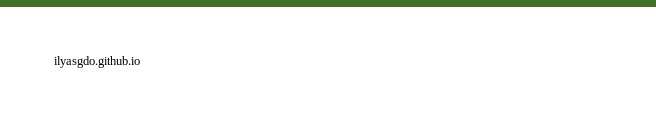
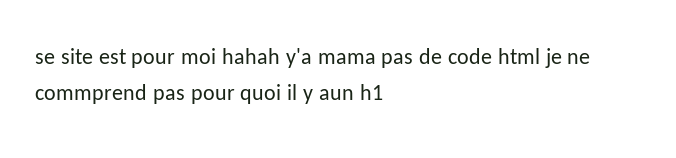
[54,56,140,68] ilyasgdo.github.io -> [35,48,591,68] [35,84,383,104] se site est pour moi hahah y'a mama pas de code html je ne commprend pas pour quoi il y aun h1

